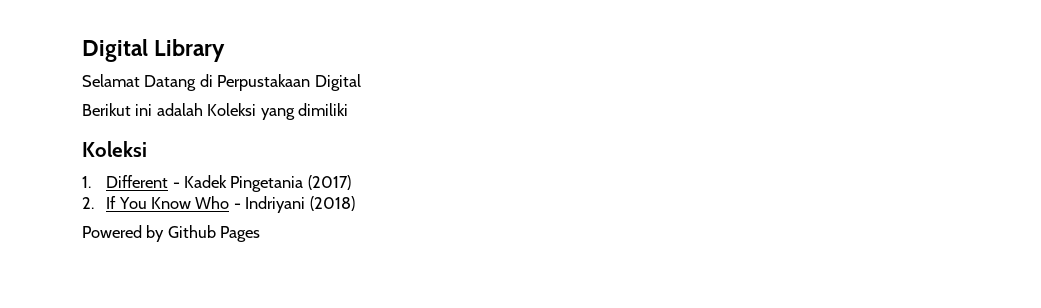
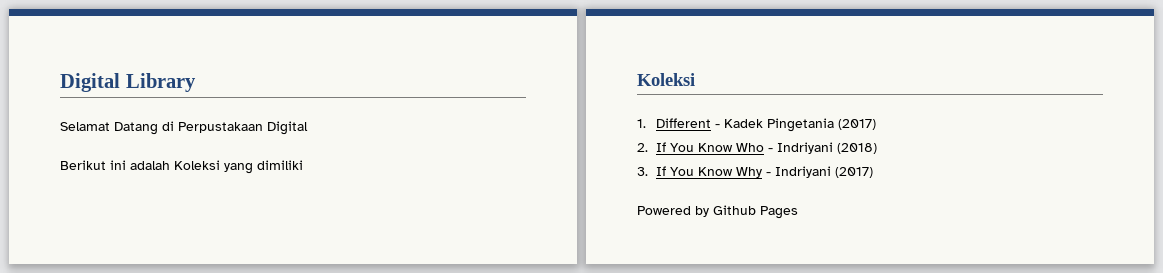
(355, 203) none -> [637,166,874,178] // 3. If You Know Why - Indriyani (2017)

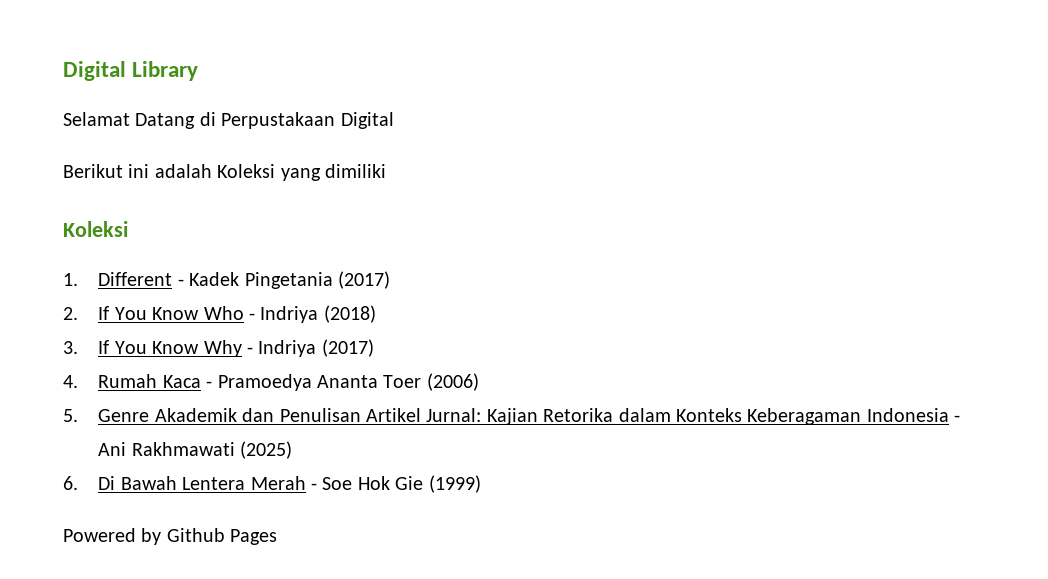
[777,142,834,154] Indriyani -> [260,306,319,323] Indriya
[775,166,874,178] Indriyani (2017) -> [258,339,374,357] [63,373,479,391] [63,408,961,425] [98,441,293,459] [63,475,481,493] Indriya (2017) // 4. Rumah Kaca - Pramoedya Ananta Toer (2006) // 5. Genre Akademik dan Penulisan Artikel Jurnal: Kajian Retorika dalam Konteks Keberagaman Indonesia - Ani Rakhmawati (2025) // 6. Di Bawah Lentera Merah - Soe Hok Gie (1999)

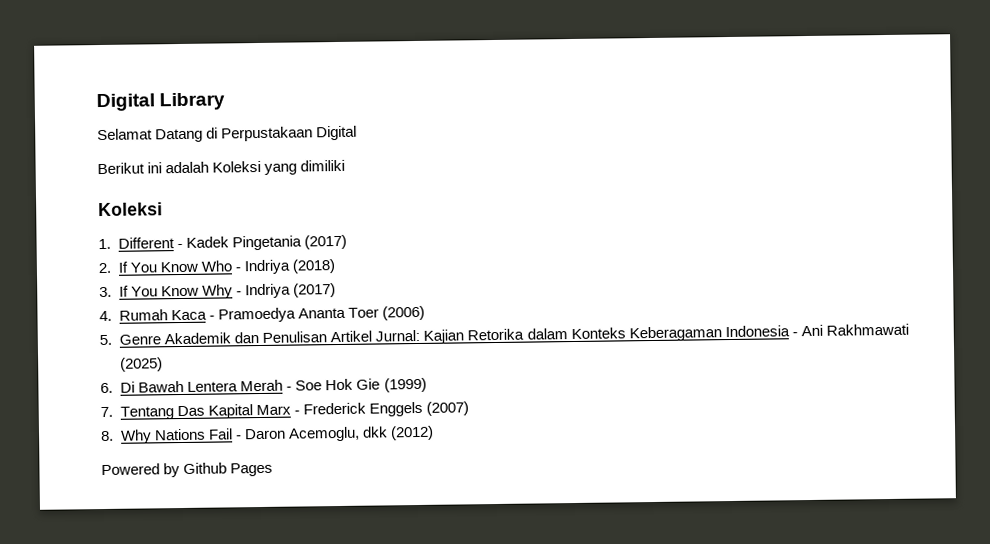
(481, 484) none -> [100,401,470,420] [100,425,435,444] // 7. Tentang Das Kapital Marx - Frederick Enggels (2007) // 8. Why Nations Fail - Daron Acemoglu, dkk (2012)

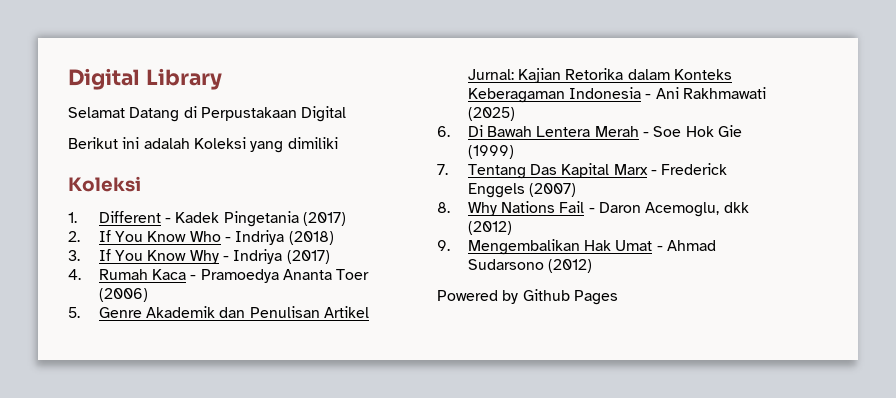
(435, 433) none -> [437,239,716,255] [467,259,592,273] // 9. Mengembalikan Hak Umat - Ahmad Sudarsono (2012)

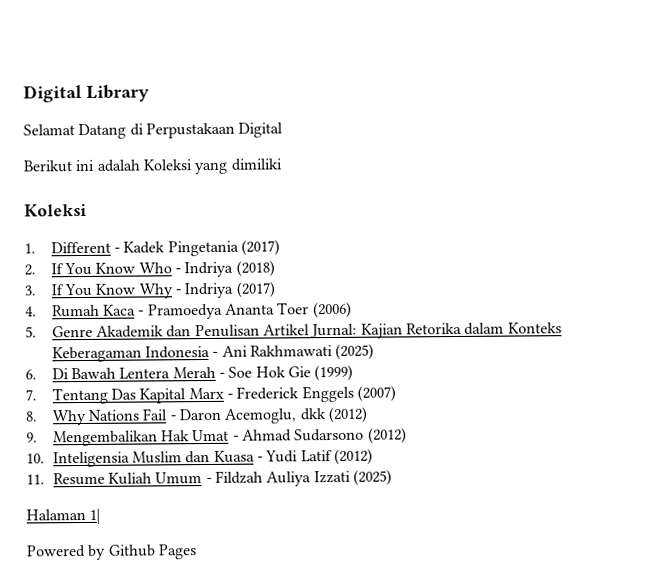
(592, 266) none -> [26,448,373,468] [26,469,392,487] [26,508,101,524] // 10. Inteligensia Muslim dan Kuasa - Yudi Latif (2012) // 11. Resume Kuliah Umum - Fildzah Auliya Izzati (2025) // Halaman 1|

